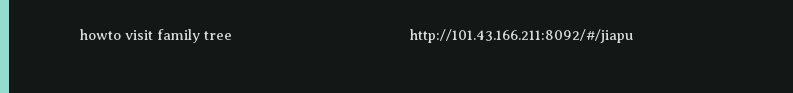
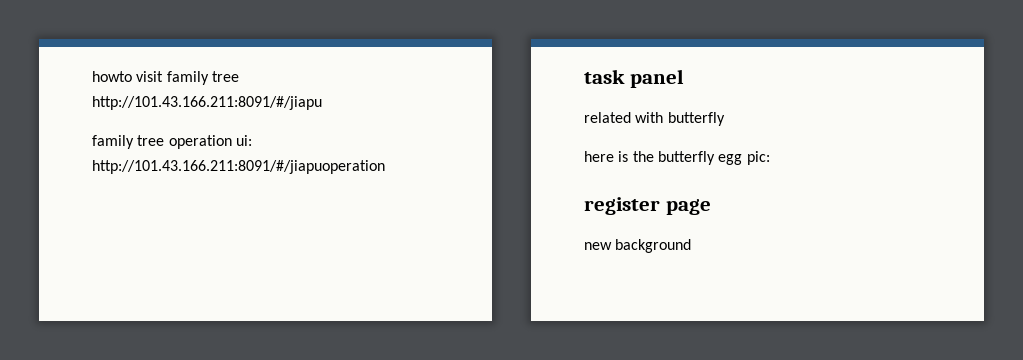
[410,29,633,43] http://101.43.166.211:8092/#/jiapu -> [92,96,322,110] [92,135,252,149] [92,160,385,174] [584,69,684,88] [584,112,725,126] [584,151,770,165] [584,197,711,215] [584,239,692,253] http://101.43.166.211:8091/#/jiapu // family tree operation ui: http://101.43.166.211:8091/#/jiapuoperation // task panel // related with butterfly // here is the butterfly egg pic: // register page // new background

